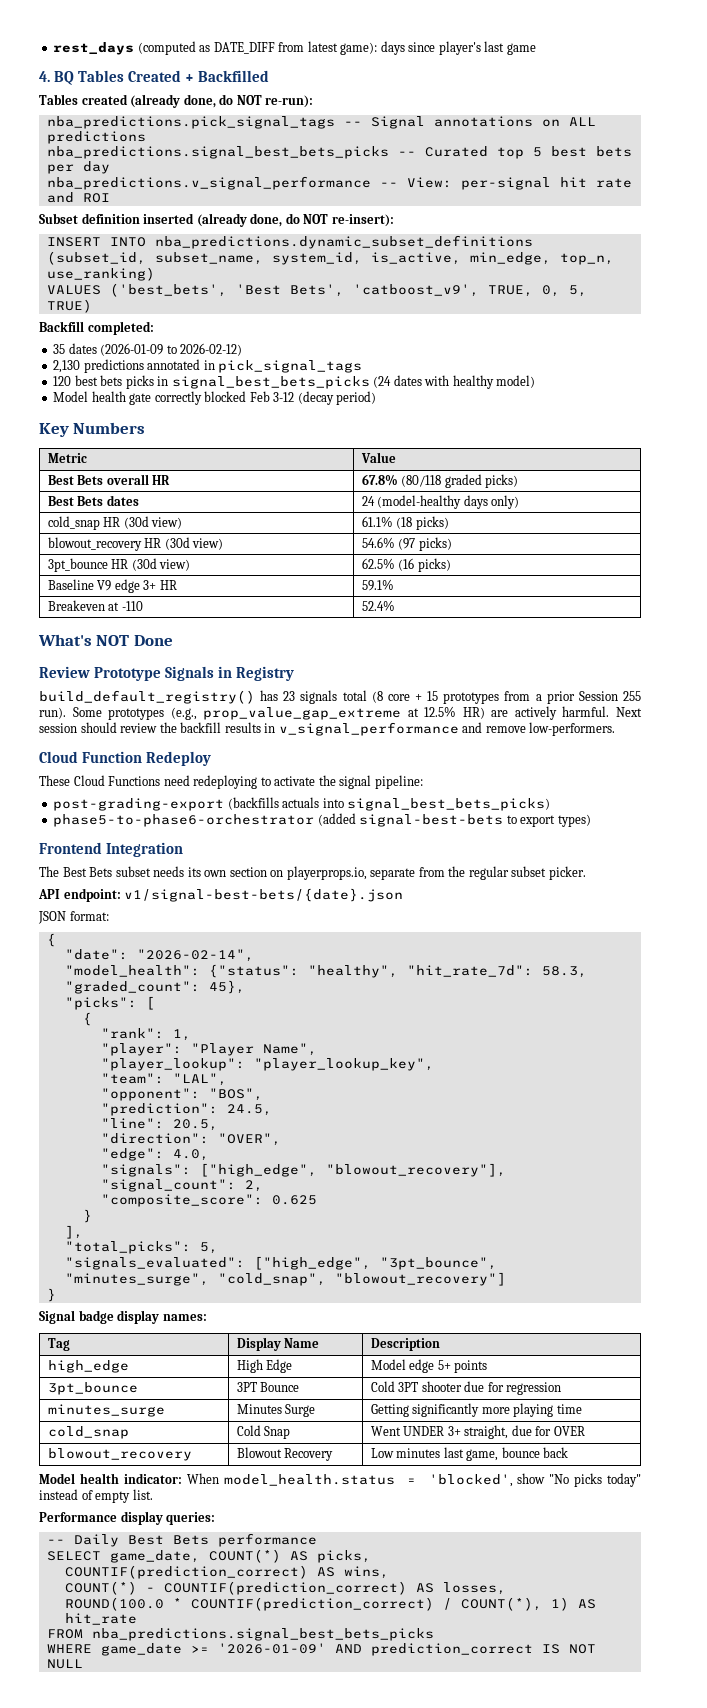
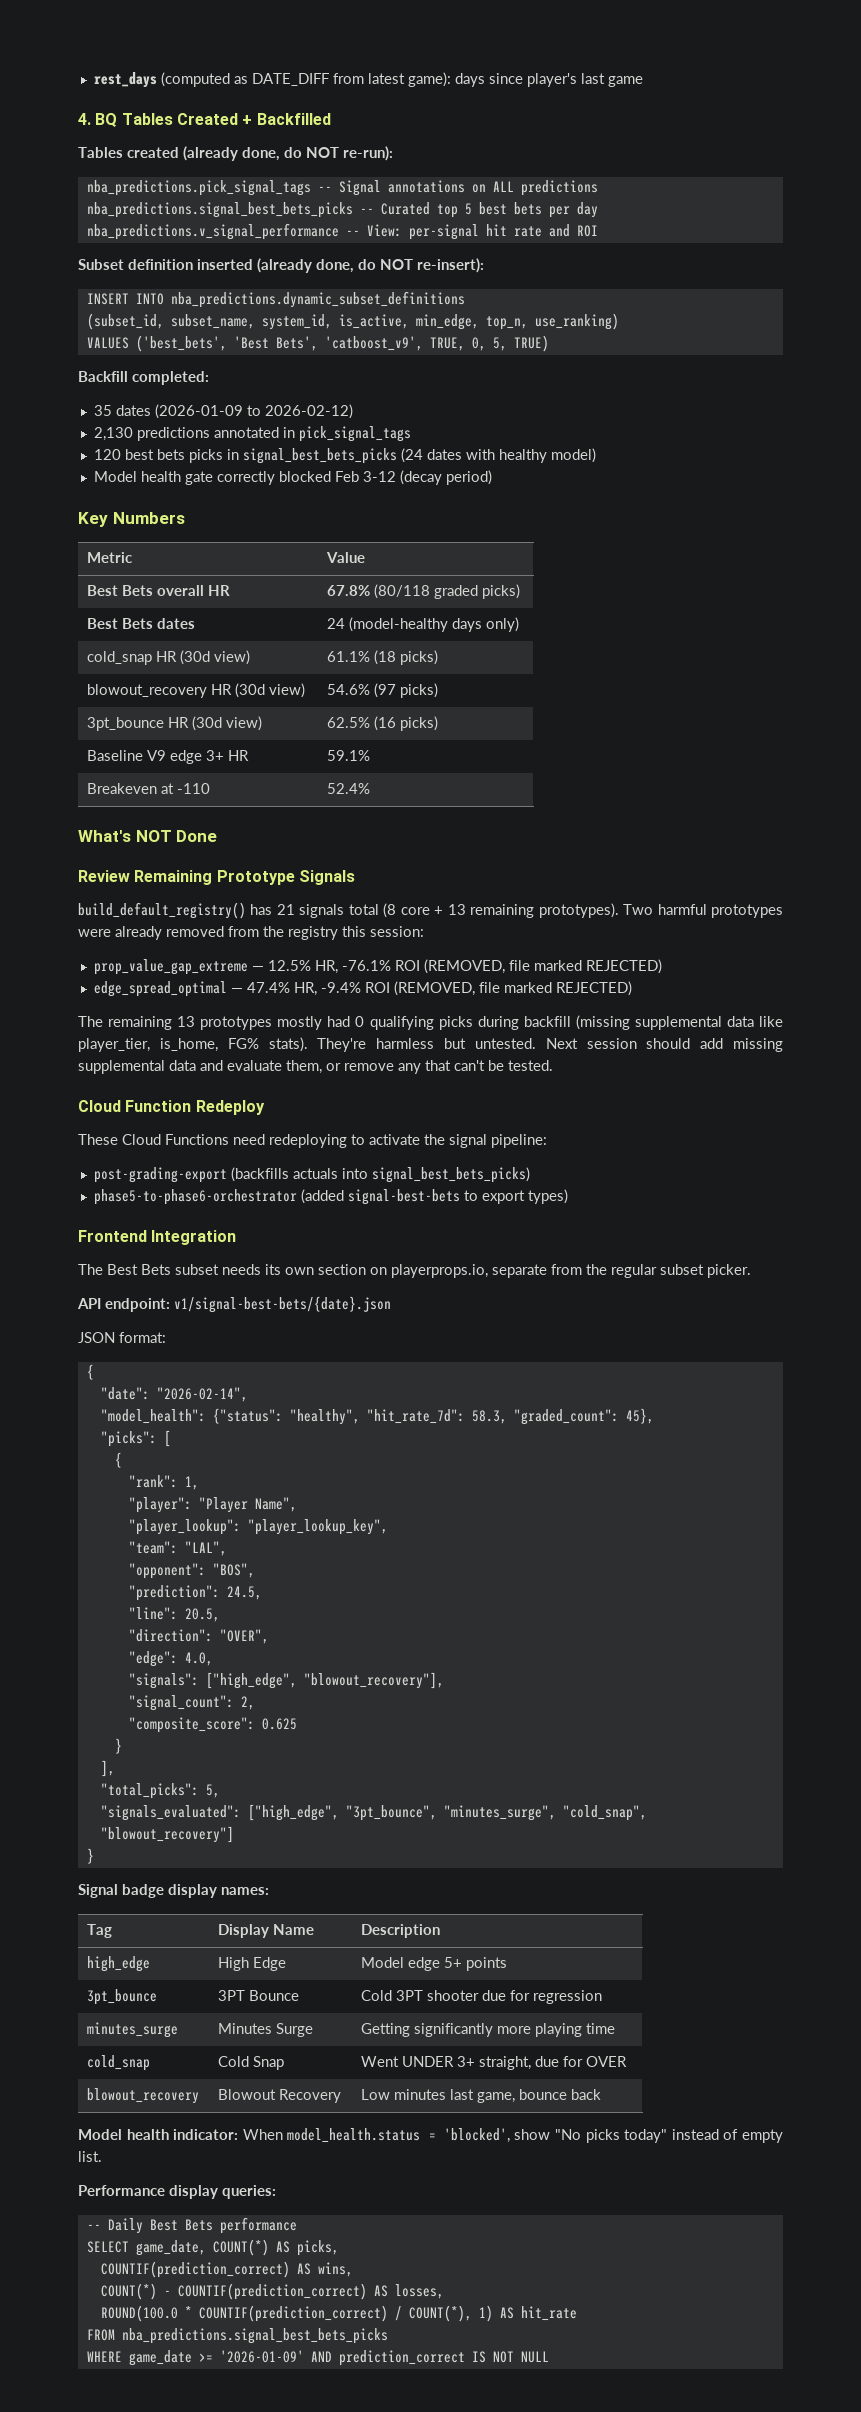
(90, 672) none -> [134,870,213,885] Remaining
[217,666,294,681] in Registry -> (355, 877) none
[283,691,296,701] 23 -> [276,904,295,915] 21
[427,691,642,704] [39,706,642,720] [39,722,616,736] 15 prototypes from a prior Session 255 run). Some prototypes (e.g., prop_value_gap_extreme at 12.5% HR) are actively harmful. Next session should review the backfill results in v_signal_performance and remove low-performers. -> [447,903,783,918] [78,926,424,940] [93,959,662,975] [93,981,632,997] [78,1015,783,1030] [78,1037,784,1052] [78,1060,553,1074] 13 remaining prototypes). Two harmful prototypes were already removed from the registry this session: // prop_value_gap_extreme — 12.5% HR, -76.1% ROI (REMOVED, file marked REJECTED) // edge_spread_optimal — 47.4% HR, -9.4% ROI (REMOVED, file marked REJECTED) // The remaining 13 prototypes mostly had 0 qualifying picks during backfill (missing supplemental data like player_tier, is_home, FG% stats). They're harmless but untested. Next session should add missing supplemental data and evaluate them, or remove any that can't be tested.

